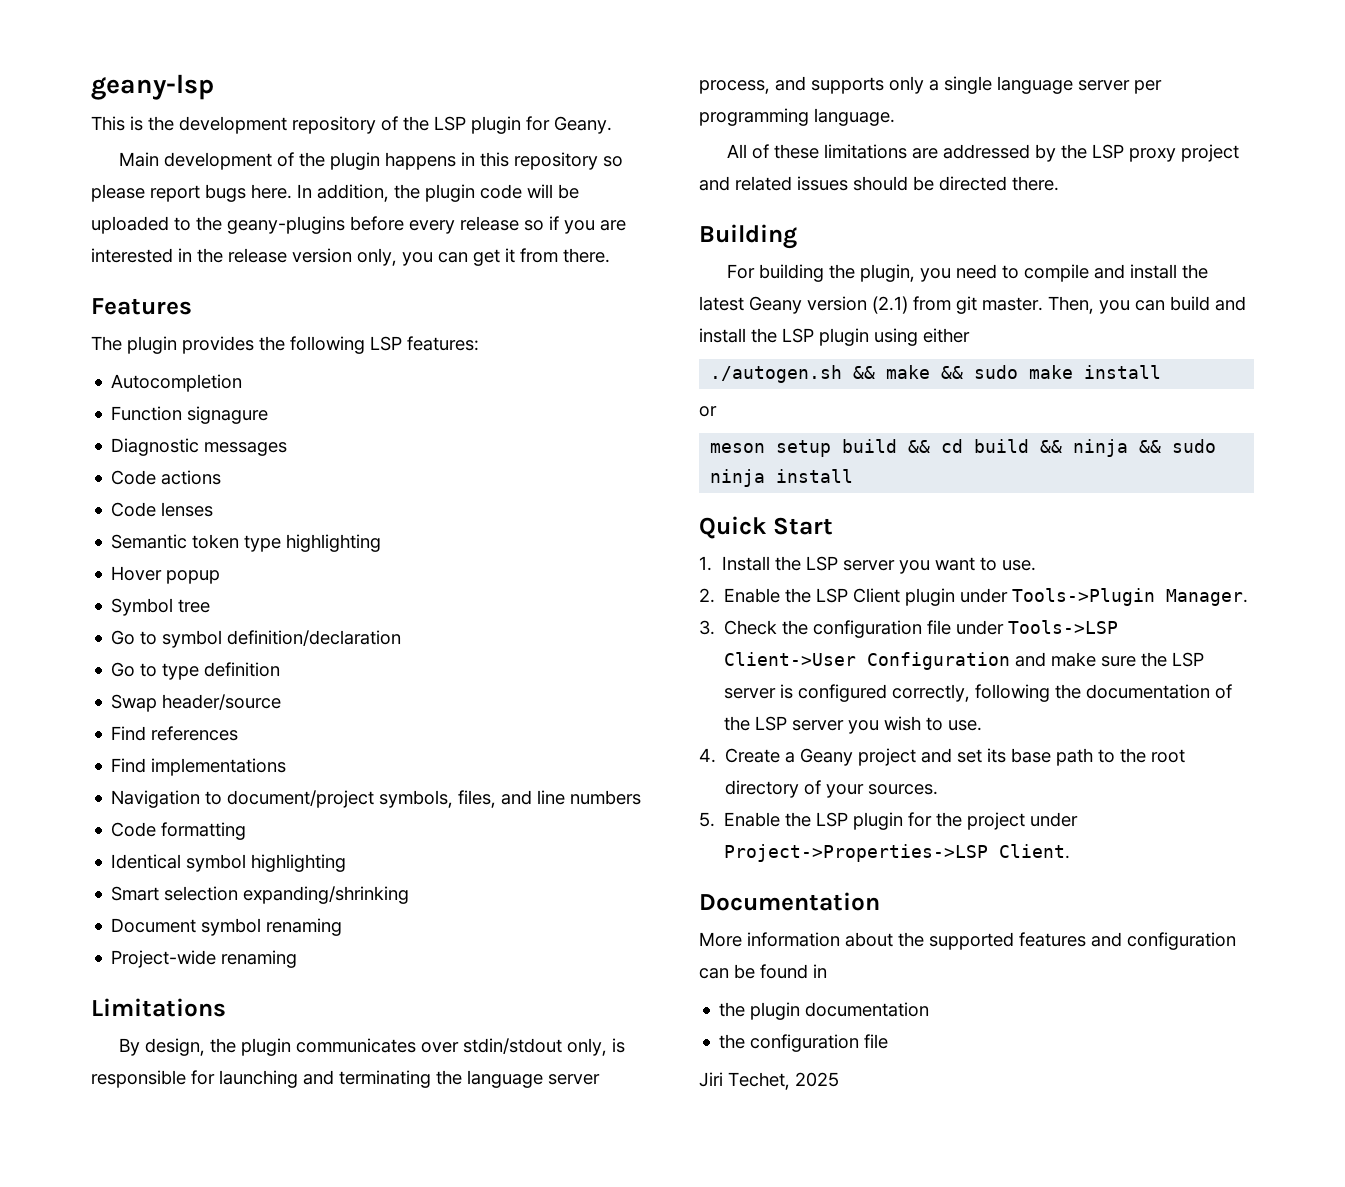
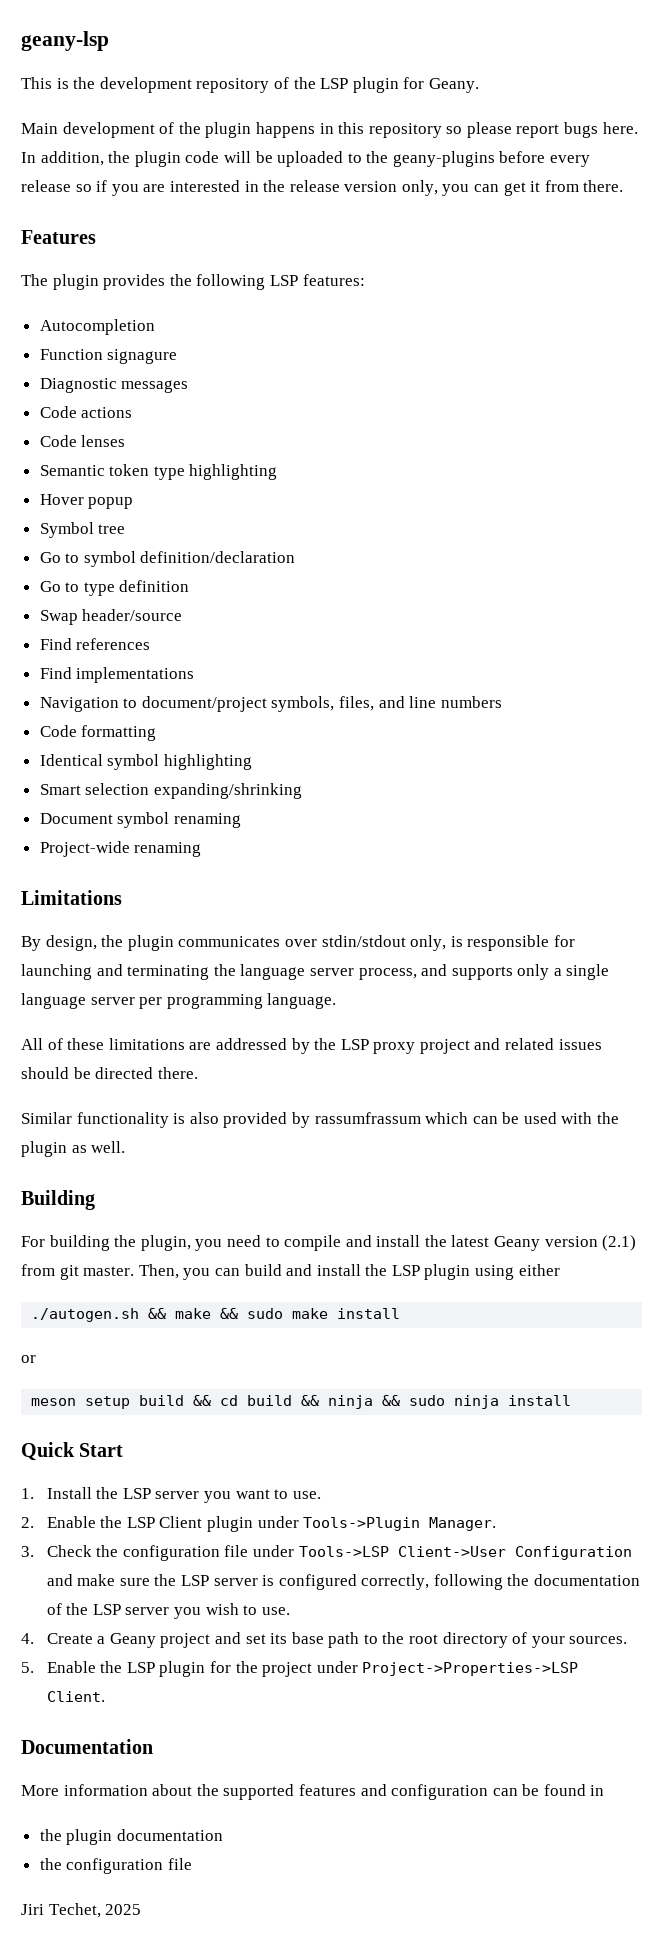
(1059, 183) none -> [21,1112,620,1128] [21,1141,126,1157] // Similar functionality is also provided by rassumfrassum which can be used with the plugin as well.

